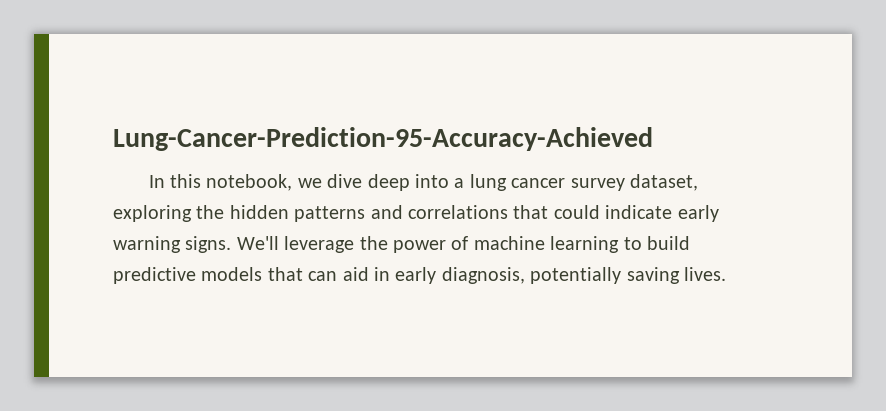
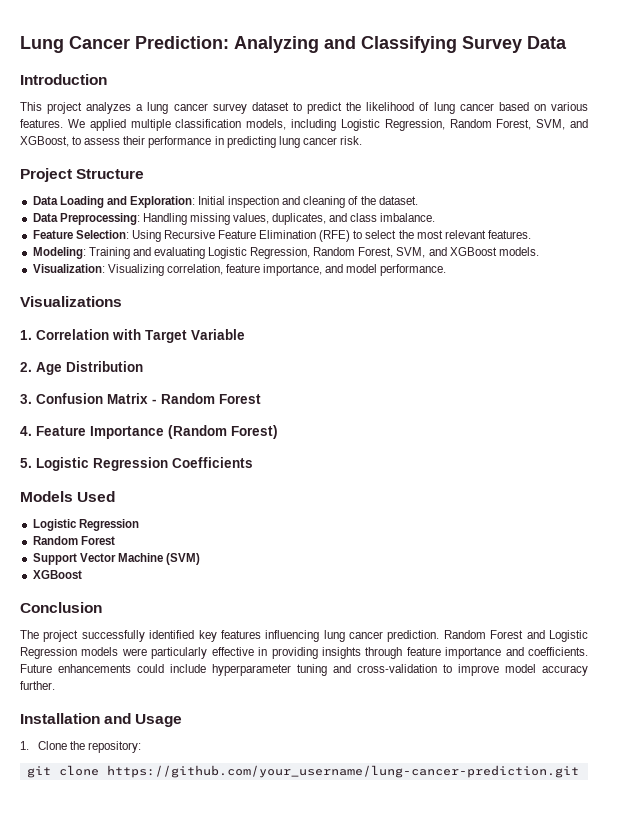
[113,127,653,151] [148,174,698,191] [113,205,719,222] [113,236,690,253] [113,267,726,284] Lung-Cancer-Prediction-95-Accuracy-Achieved // In this notebook, we dive deep into a lung cancer survey dataset, exploring the hidden patterns and correlations that could indicate early warning signs. We'll leverage the power of machine learning to build predictive models that can aid in early diagnosis, potentially saving lives. -> [20,36,567,53] [20,74,107,85] [20,102,588,114] [20,119,588,131] [20,136,362,148] [20,168,145,182] [32,196,418,208] [32,213,436,225] [32,230,531,242] [32,247,539,259] [32,264,447,276] [20,296,122,307] [20,329,245,343] [20,361,143,375] [20,393,261,404] [20,425,278,439] [20,457,253,471] [20,491,116,502] [32,519,139,531] [32,536,115,545] [32,553,200,565] [32,570,82,579] [20,602,102,613] [20,630,588,642] [20,647,589,659] [20,664,588,676] [20,681,55,690] [20,713,183,727] [20,741,142,753] [26,765,579,778] Lung Cancer Prediction: Analyzing and Classifying Survey Data // Introduction // This project analyzes a lung cancer survey dataset to predict the likelihood of lung cancer based on various features. We applied multiple classification models, including Logistic Regression, Random Forest, SVM, and XGBoost, to assess their performance in predicting lung cancer risk. // Project Structure // Data Loading and Exploration: Initial inspection and cleaning of the dataset. // Data Preprocessing: Handling missing values, duplicates, and class imbalance. // Feature Selection: Using Recursive Feature Elimination (RFE) to select the most relevant features. // Modeling: Training and evaluating Logistic Regression, Random Forest, SVM, and XGBoost models. // Visualization: Visualizing correlation, feature importance, and model performance. // Visualizations // 1. Correlation with Target Variable // 2. Age Distribution // 3. Confusion Matrix - Random Forest // 4. Feature Importance (Random Forest) // 5. Logistic Regression Coefficients // Models Used // Logistic Regression // Random Forest // Support Vector Machine (SVM) // XGBoost // Conclusion // The project successfully identified key features influencing lung cancer prediction. Random Forest and Logistic Regression models were particularly effective in providing insights through feature importance and coefficients. Future enhancements could include hyperparameter tuning and cross-validation to improve model accuracy further. // Installation and Usage // 1. Clone the repository: // git clone https://github.com/your_username/lung-cancer-prediction.git

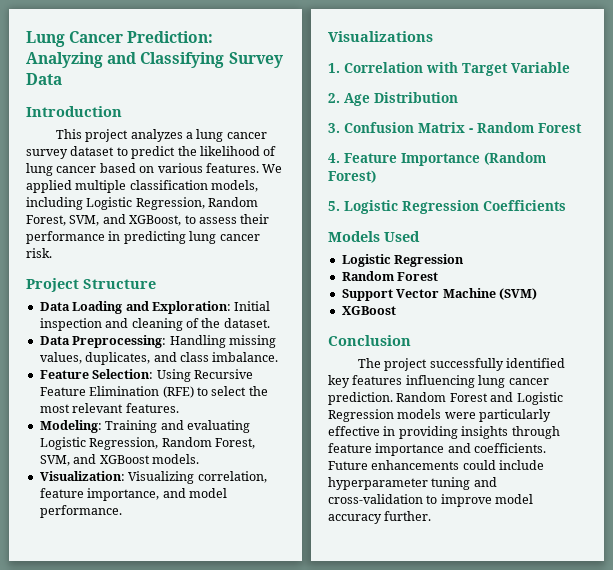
[20,713,183,727] [20,741,142,753] [26,765,579,778] // Installation and Usage // 1. Clone the repository: // git clone https://github.com/your_username/lung-cancer-prediction.git -> (432, 516) none

